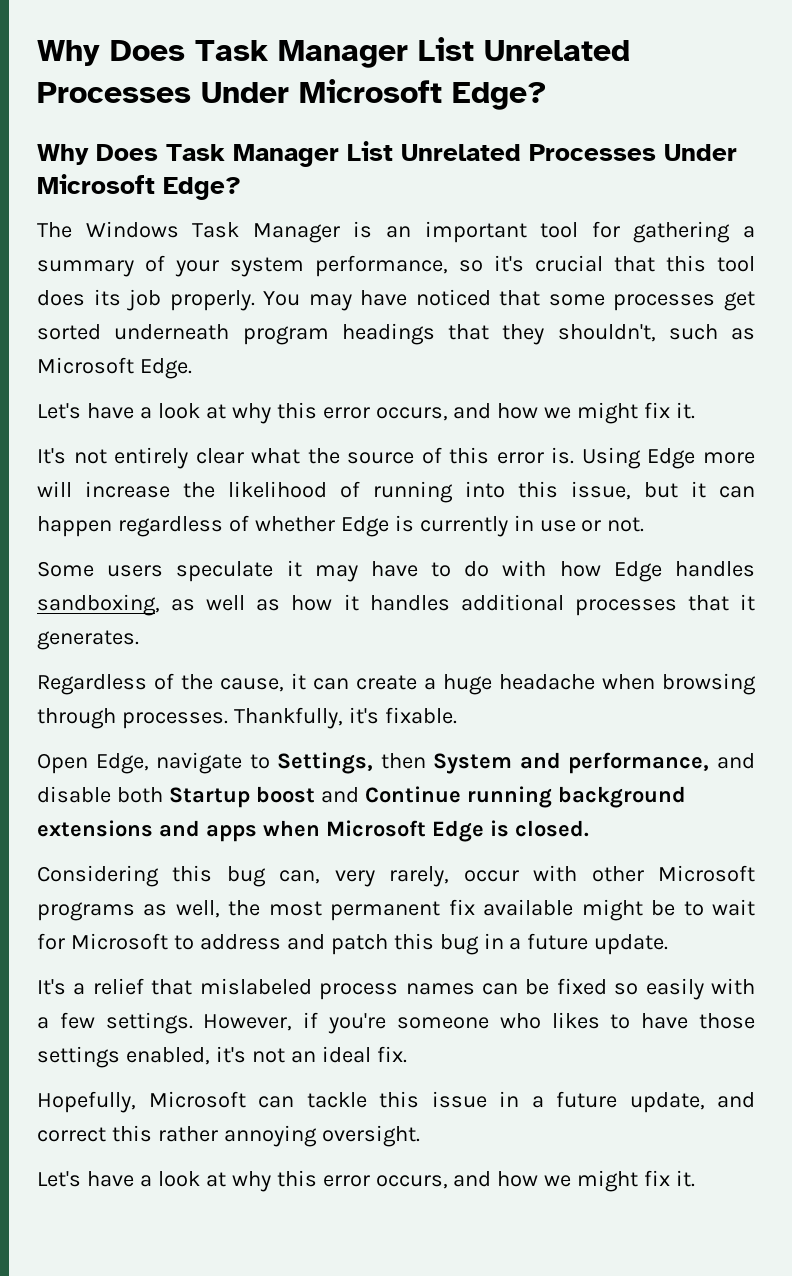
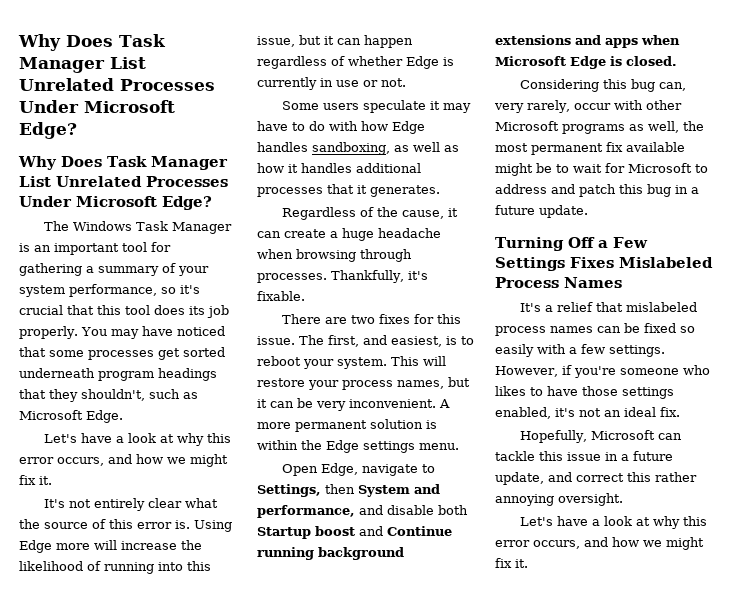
(457, 715) none -> [281,314,461,324] [257,335,474,347] [257,356,446,369] [257,377,470,390] [257,398,450,411] [257,419,437,432] [257,440,459,453] // There are two fixes for this issue. The first, and easiest, is to reboot your system. This will restore your process names, but it can be very inconvenient. A more permanent solution is within the Edge settings menu.
(669, 944) none -> [495,237,648,251] [495,257,713,271] [495,277,622,288] // Turning Off a Few Settings Fixes Mislabeled Process Names

